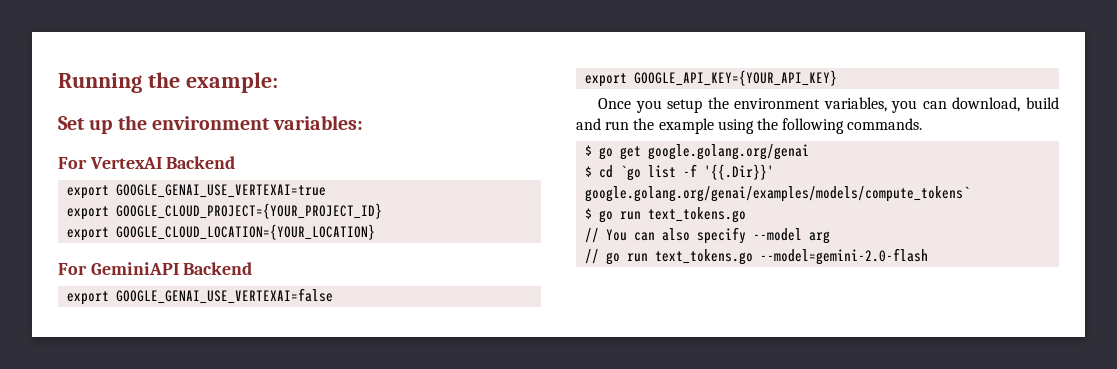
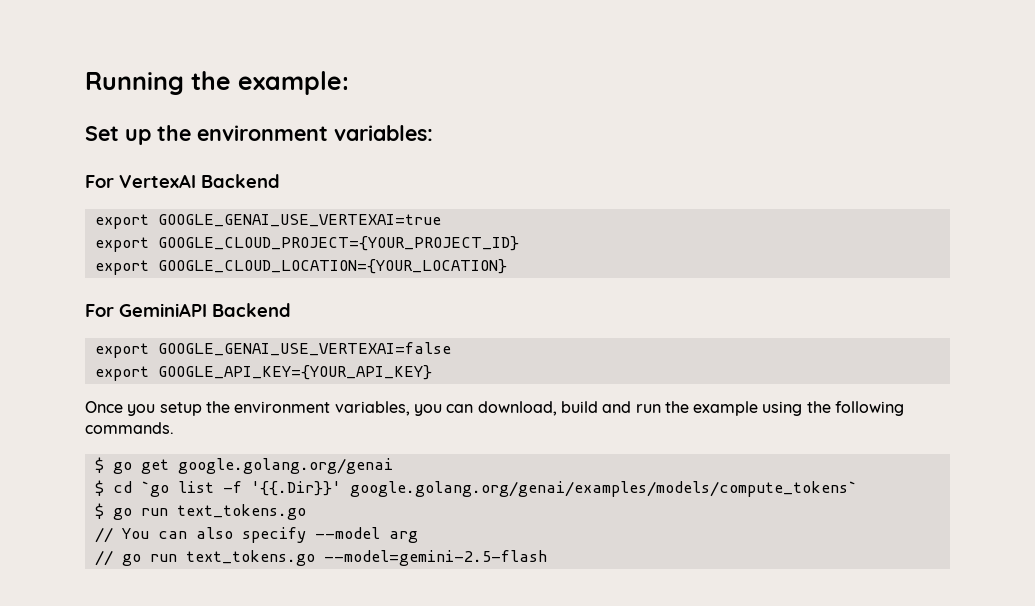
[760,248,929,265] --model=gemini-2.0-flash -> [323,550,547,566] --model=gemini-2.5-flash

